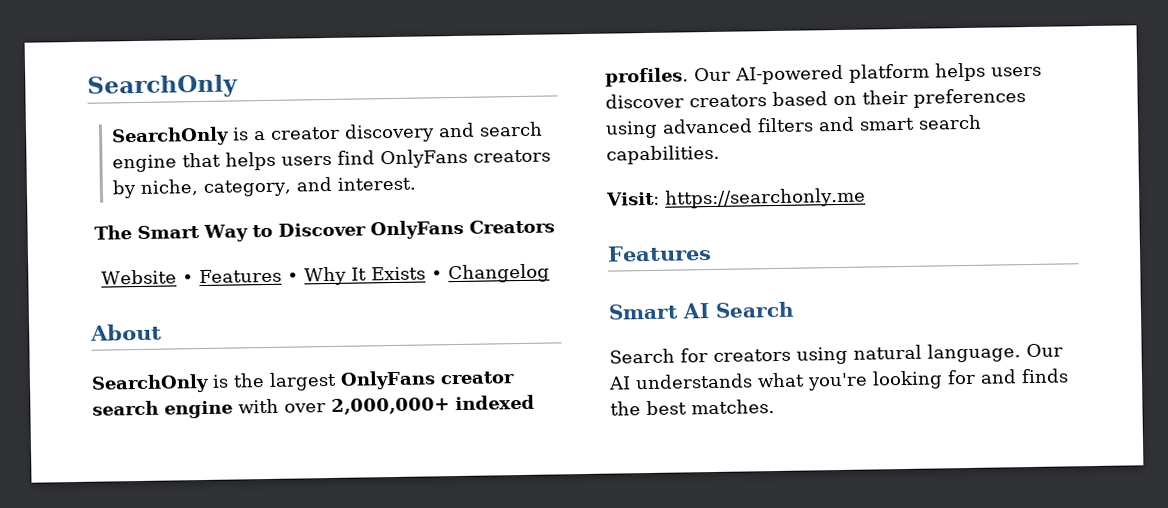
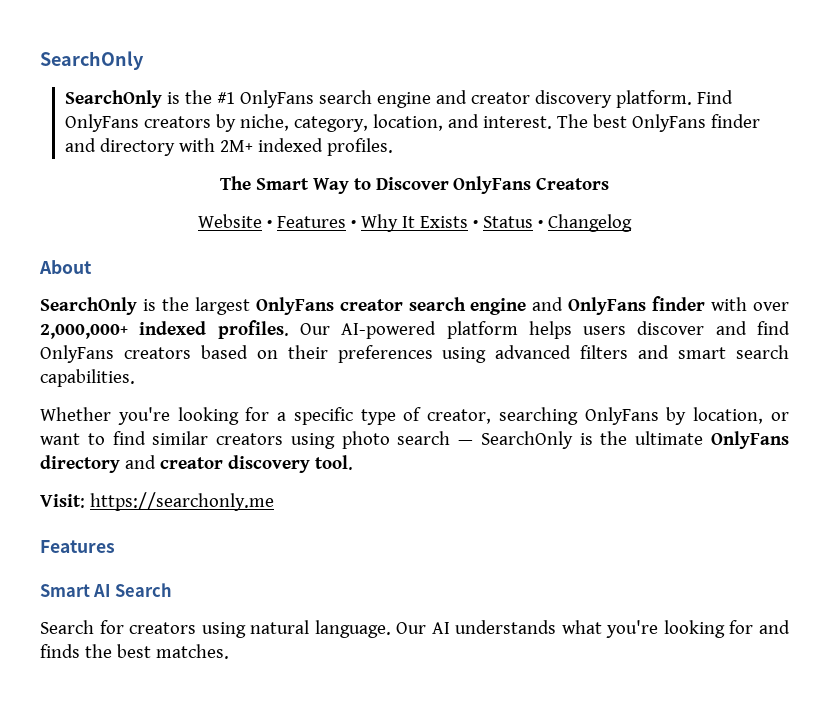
[253,121,543,143] [111,150,375,173] a creator discovery and search engine that helps users find -> [185,90,734,108] the #1 OnlyFans search engine and creator discovery platform. Find
(292, 188) none -> [373,114,444,131] location,
(416, 183) none -> [557,114,761,132] [65,138,394,156] The best OnlyFans finder and directory with 2M+ indexed profiles.
(443, 275) none -> [482,216,543,228] Status •
(233, 409) none -> [532,296,706,315] and OnlyFans finder
(684, 101) none -> [715,321,790,335] [40,345,114,363] and find OnlyFans
(720, 154) none -> [40,407,789,425] [40,431,789,449] [40,455,353,473] // Whether you're looking for a specific type of creator, searching OnlyFans by location, or want to find similar creators using photo search — SearchOnly is the ultimate OnlyFans directory and creator discovery tool.

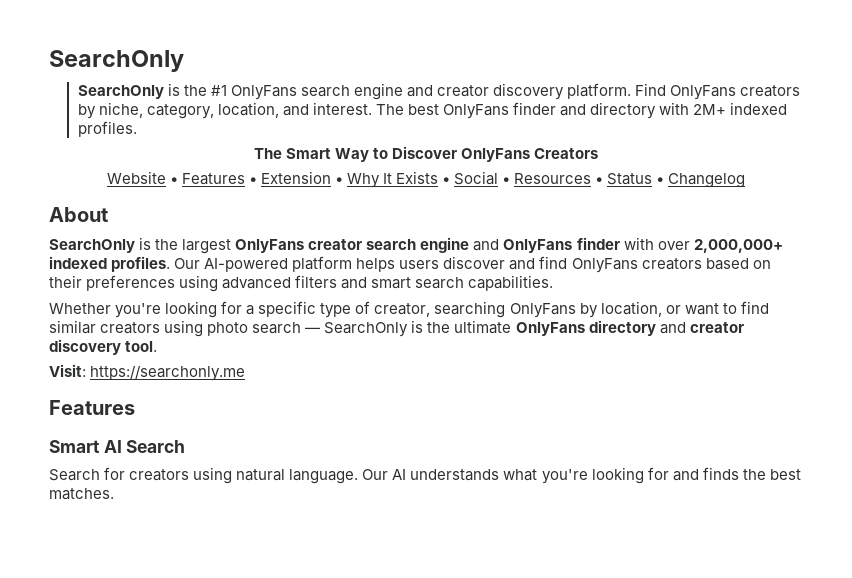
(357, 224) none -> [260,171,343,184] Extension •
(478, 224) none -> [454,171,604,185] Social • Resources •

